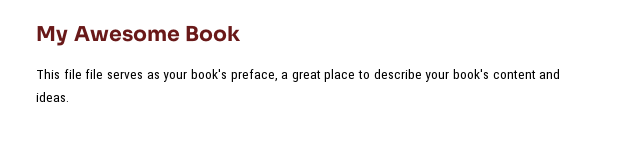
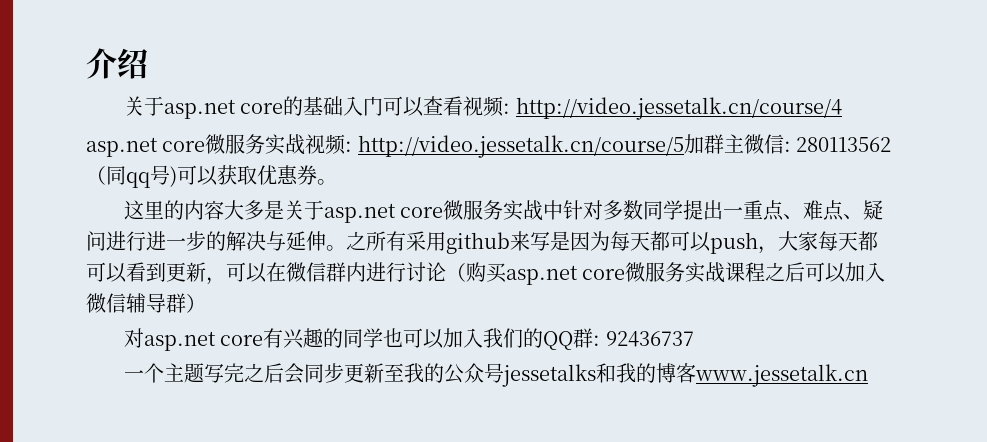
[36,25,242,46] [36,69,561,82] [36,92,69,102] My Awesome Book // This file file serves as your book's preface, a great place to describe your book's content and ideas. -> [86,48,148,79] [123,96,842,120] [86,134,892,158] [86,165,337,188] [123,200,884,223] [86,231,878,254] [86,262,886,285] [86,293,206,313] [123,328,694,351] [123,363,868,387] 介绍 // 关于asp.net core的基础入门可以查看视频: http://video.jessetalk.cn/course/4 // asp.net core微服务实战视频: http://video.jessetalk.cn/course/5加群主微信: 280113562（同qq号)可以获取优惠券。 // 这里的内容大多是关于asp.net core微服务实战中针对多数同学提出一重点、难点、疑问进行进一步的解决与延伸。之所有采用github来写是因为每天都可以push，大家每天都可以看到更新，可以在微信群内进行讨论（购买asp.net core微服务实战课程之后可以加入微信辅导群） // 对asp.net core有兴趣的同学也可以加入我们的QQ群: 92436737 // 一个主题写完之后会同步更新至我的公众号jessetalks和我的博客www.jessetalk.cn

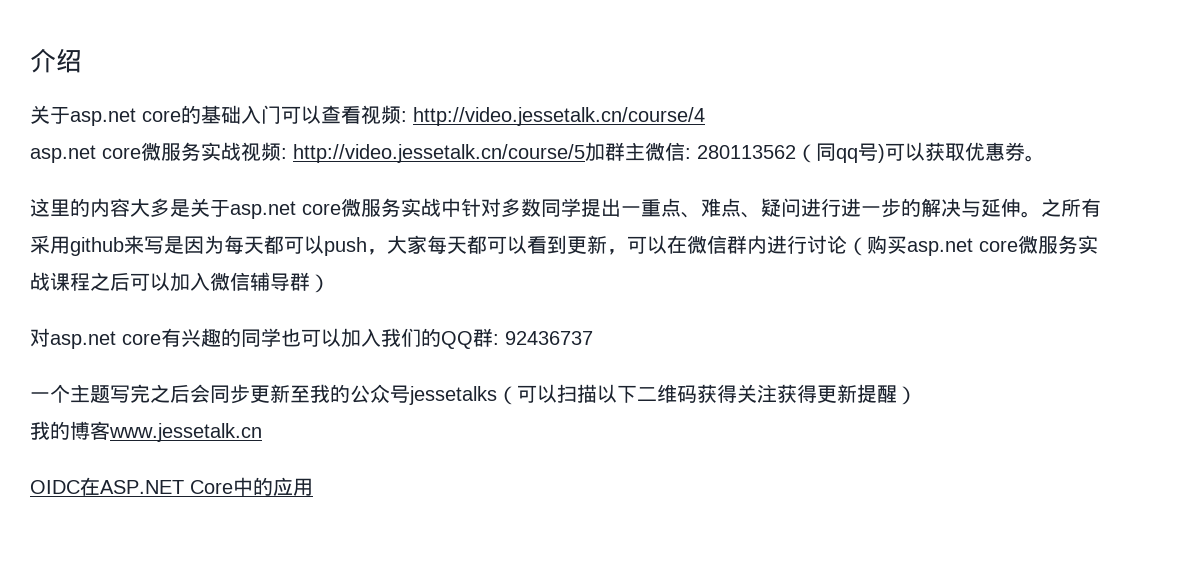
[595,363,868,387] 和我的博客www.jessetalk.cn -> [497,384,917,405] [30,421,262,442] [30,477,313,496] （可以扫描以下二维码获得关注获得更新提醒） // 我的博客www.jessetalk.cn // OIDC在ASP.NET Core中的应用

